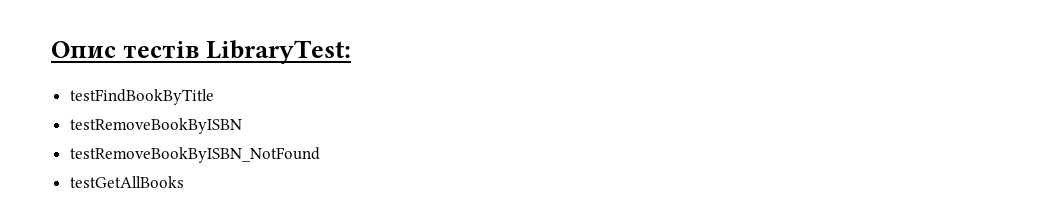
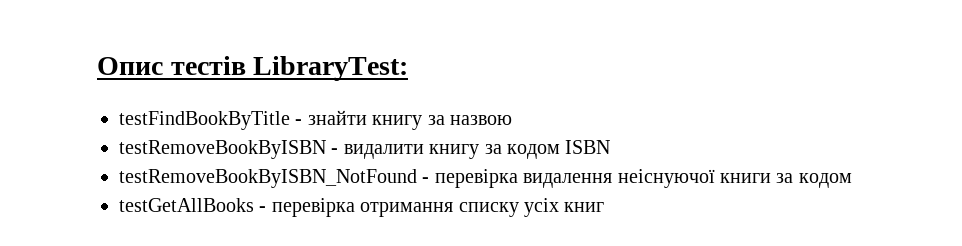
[69,118,242,134] [69,147,320,163] [69,176,184,188] // testRemoveBookByISBN // testRemoveBookByISBN_NotFound // testGetAllBooks -> [295,110,512,130] [119,140,611,159] [119,169,852,188] [119,198,605,217] - знайти книгу за назвою // testRemoveBookByISBN - видалити книгу за кодом ISBN // testRemoveBookByISBN_NotFound - перевірка видалення неіснуючої книги за кодом // testGetAllBooks - перевірка отримання списку усіх книг

